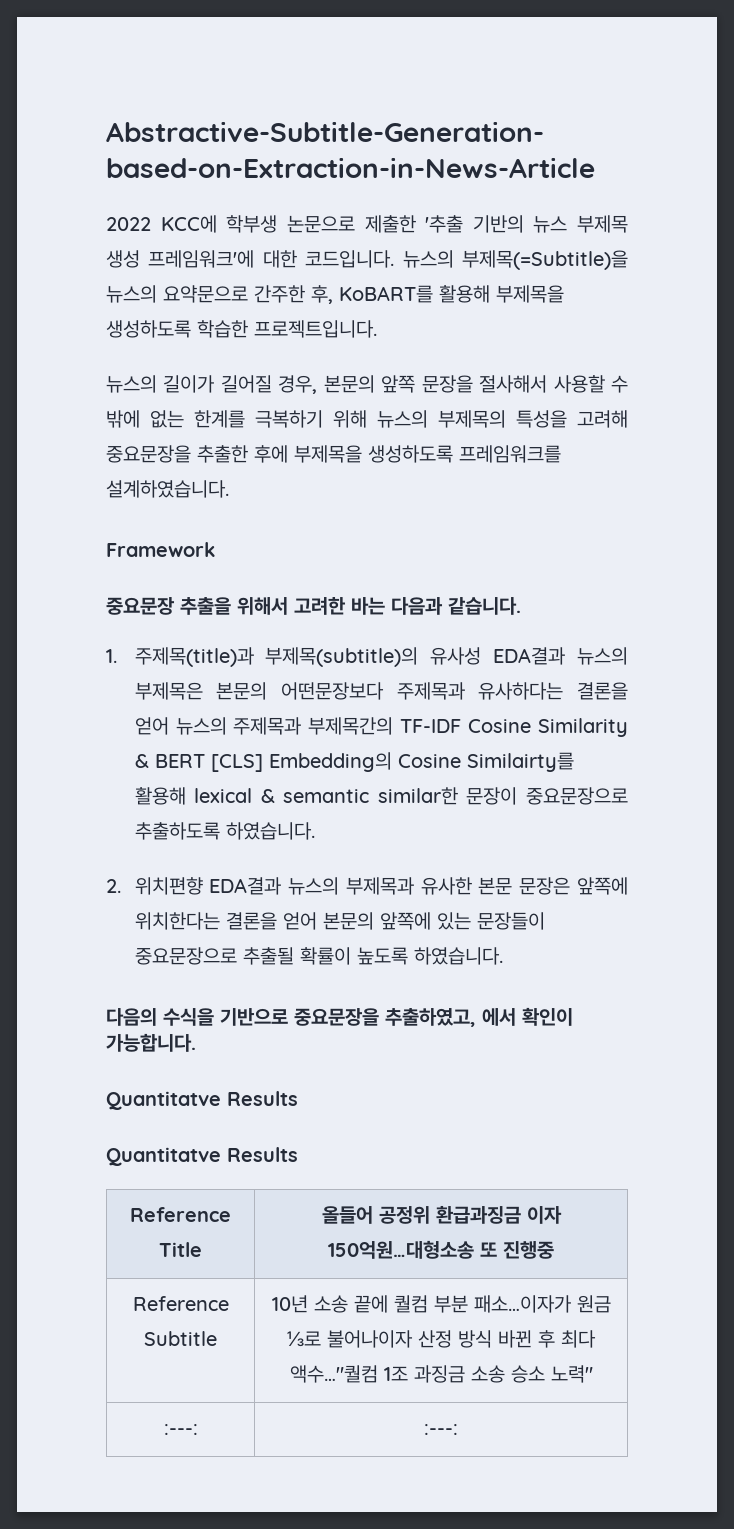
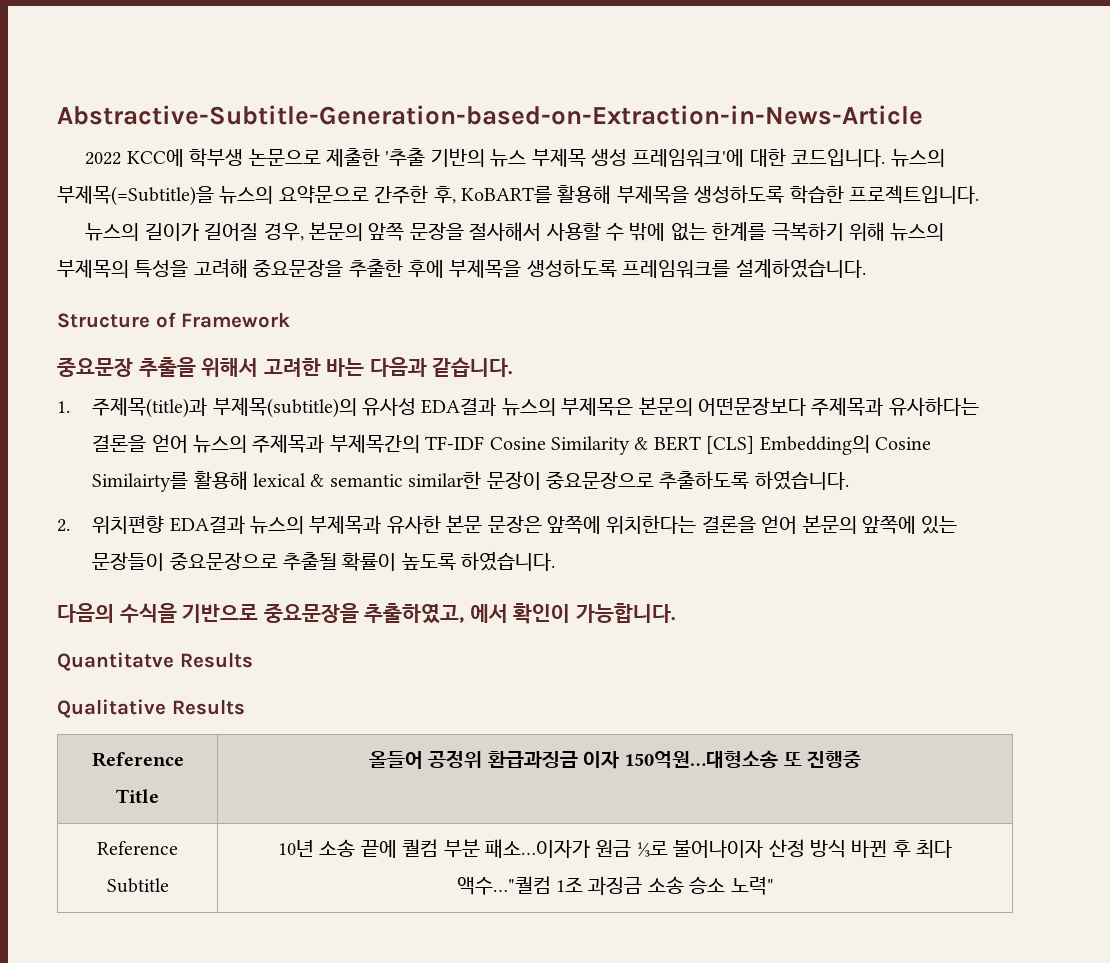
(229, 489) none -> [57,312,176,328] Structure of
[106,1147,221,1166] Quantitatve -> [57,699,166,718] Qualitative
[163,1424,198,1435] [424,1424,458,1435] // :---: | :---: -> (774, 886) none

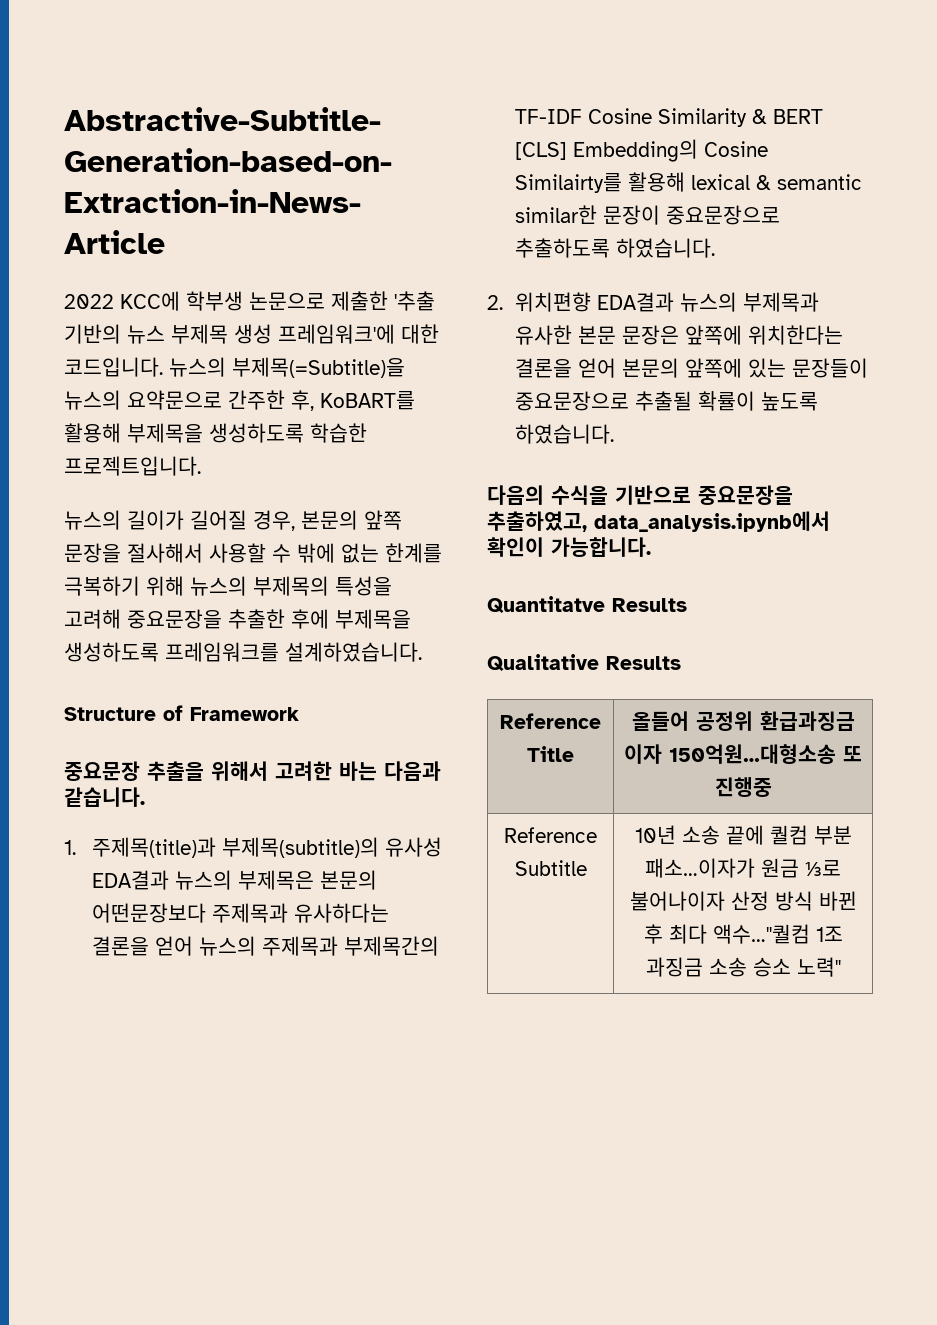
[469,604,508,623] 에서 -> [594,511,830,532] data_analysis.ipynb에서

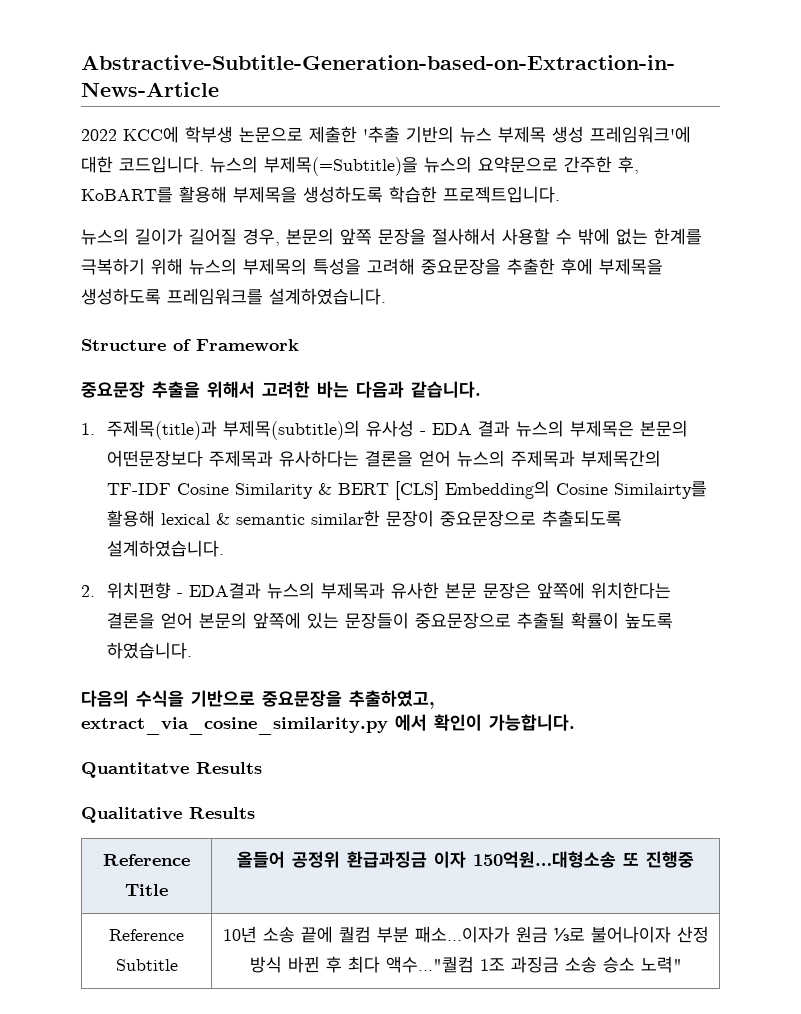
[92,870,170,890] EDA결과 -> [419,420,510,437] - EDA 결과
[515,238,716,258] 추출하도록 하였습니다. -> [541,510,622,527] [106,540,224,557] 추출되도록 설계하였습니다.
(592, 302) none -> [176,593,183,597] -
[594,511,830,532] data_analysis.ipynb에서 -> [81,714,427,735] extract_via_cosine_similarity.py 에서

